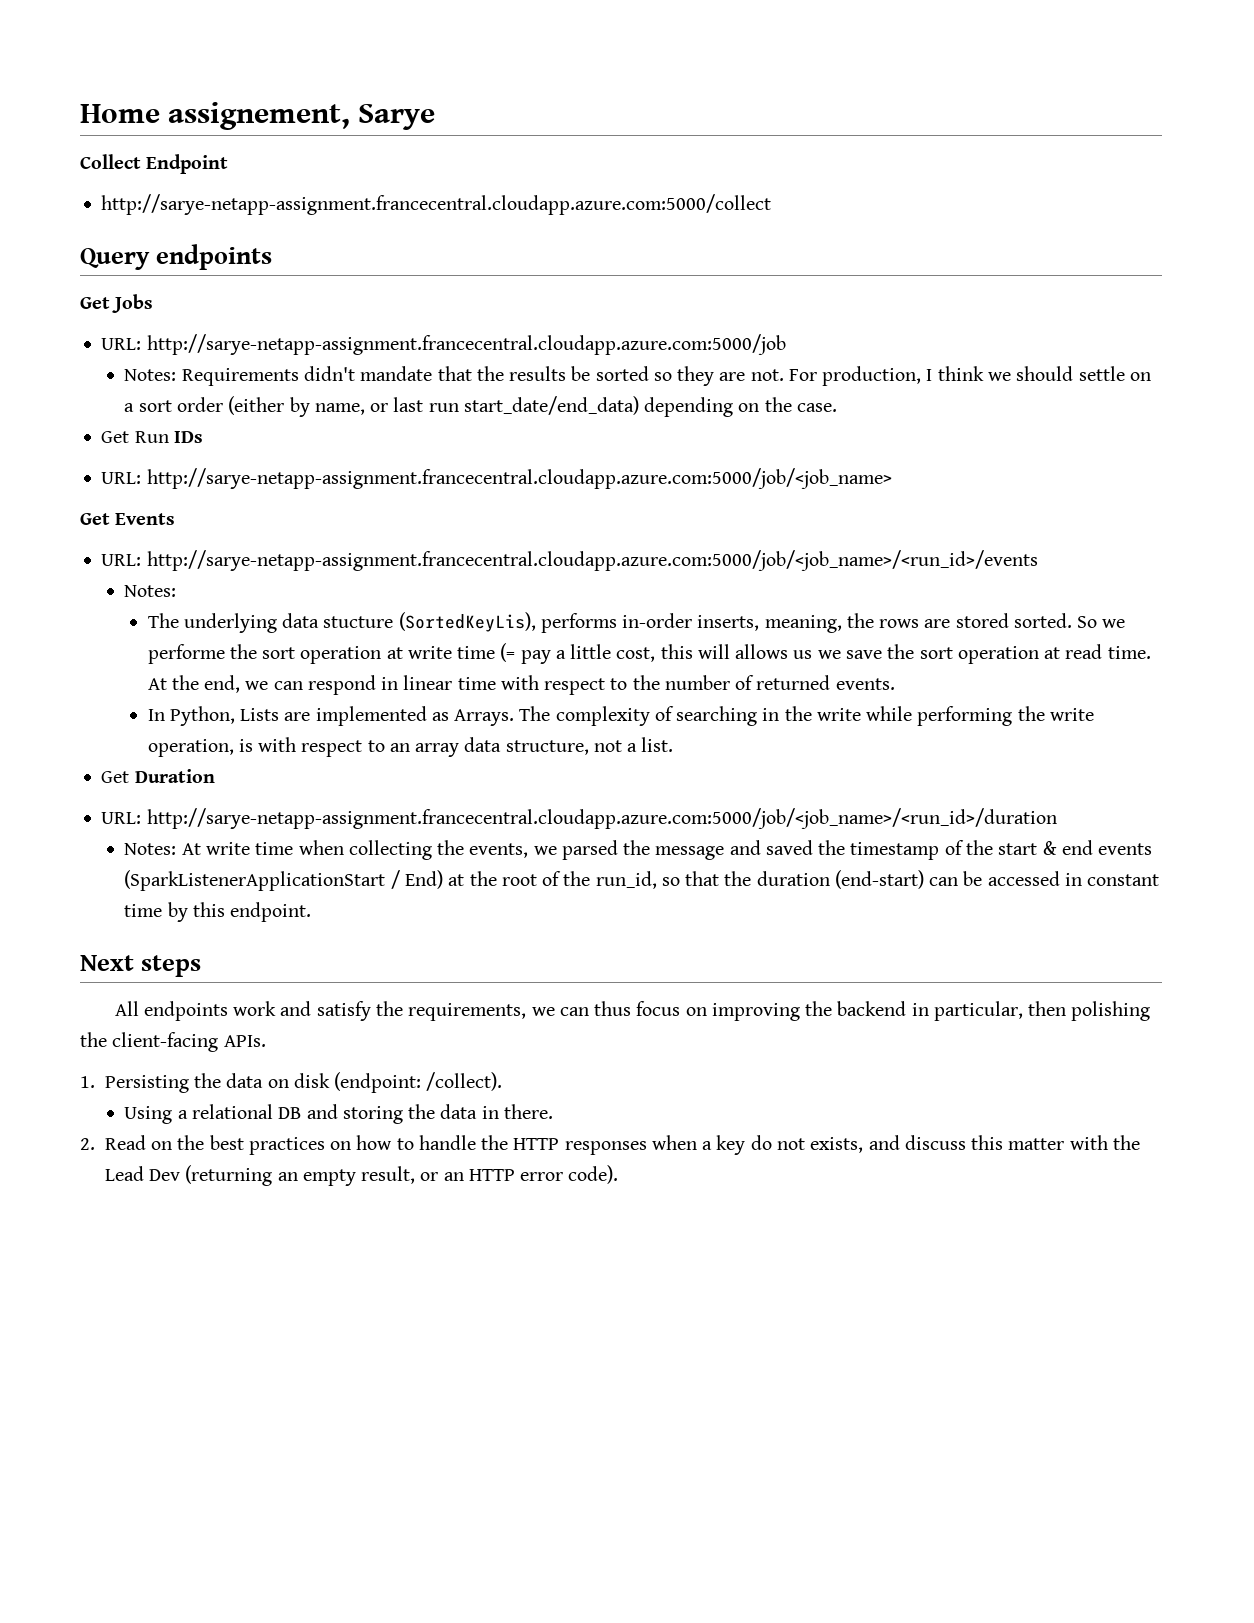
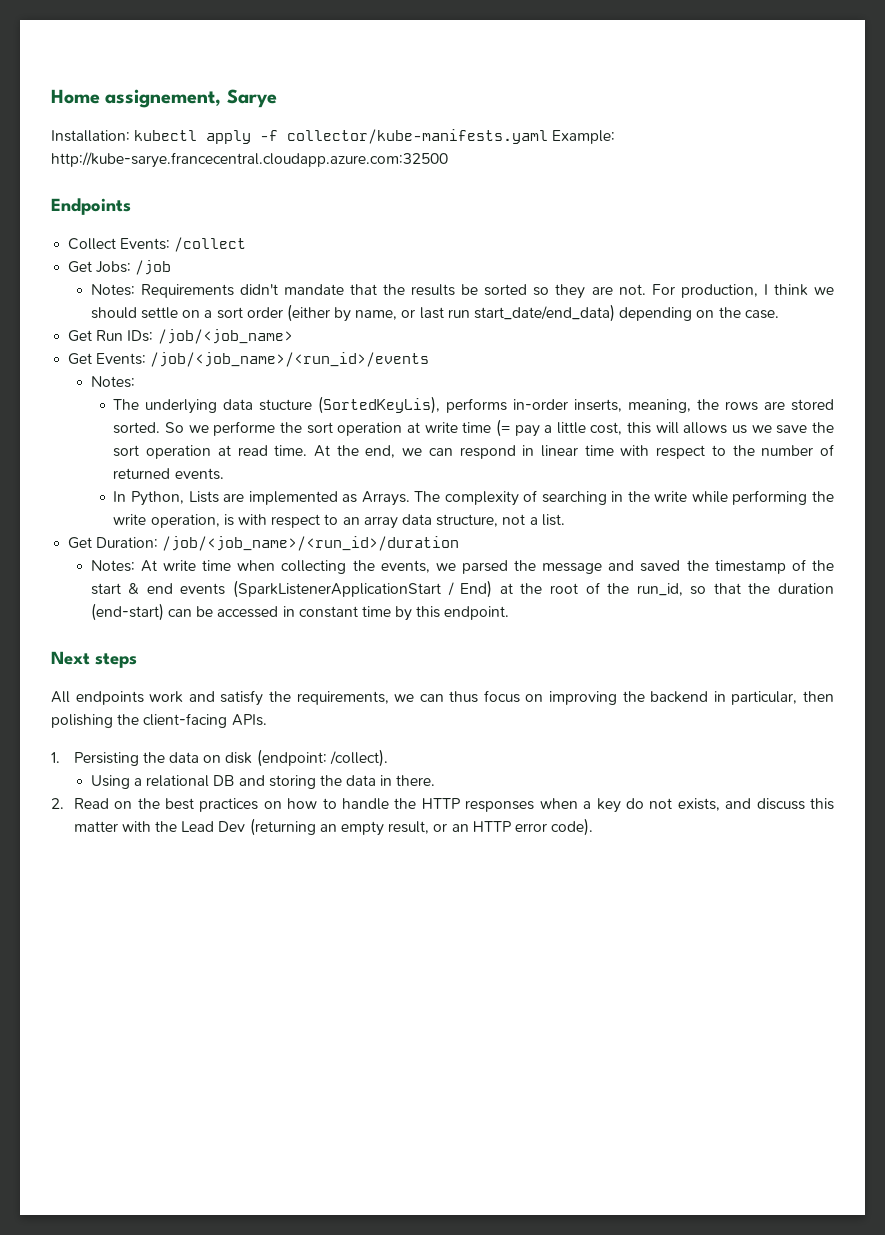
[80,154,229,174] [101,194,772,215] [80,244,273,270] [80,294,154,313] [101,334,786,355] Collect Endpoint // http://sarye-netapp-assignment.francecentral.cloudapp.azure.com:5000/collect // Query endpoints // Get Jobs // URL: http://sarye-netapp-assignment.francecentral.cloudapp.azure.com:5000/job -> [51,129,616,144] [51,152,448,168] [51,198,131,215] [68,237,247,252] [68,260,172,275] Installation: kubectl apply -f collector/kube-manifests.yaml Example: http://kube-sarye.francecentral.cloudapp.azure.com:32500 // Endpoints // Collect Events: /collect // Get Jobs: /job
[173,431,203,443] [101,468,892,489] [80,513,176,525] [101,550,1038,571] IDs // URL: http://sarye-netapp-assignment.francecentral.cloudapp.azure.com:5000/job/<job_name> // Get Events // URL: http://sarye-netapp-assignment.francecentral.cloudapp.azure.com:5000/job/<job_name>/<run_id>/events -> [127,329,293,344] [68,352,430,367] IDs: /job/<job_name> // Get Events: /job/<job_name>/<run_id>/events
[134,769,215,783] [101,808,1057,829] Duration // URL: http://sarye-netapp-assignment.francecentral.cloudapp.azure.com:5000/job/<job_name>/<run_id>/duration -> [96,536,460,551] Duration: /job/<job_name>/<run_id>/duration

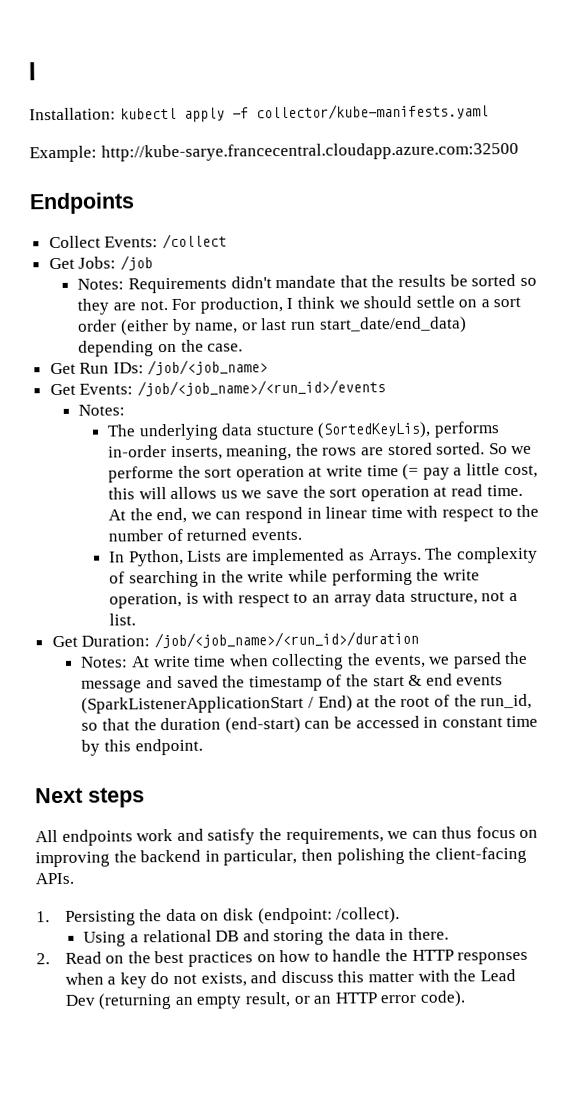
[51,89,277,108] Home assignement, Sarye -> [28,62,36,81] I
(549, 136) none -> (489, 112) //

